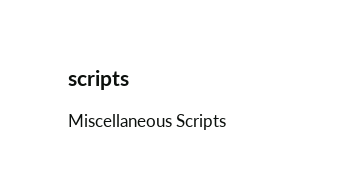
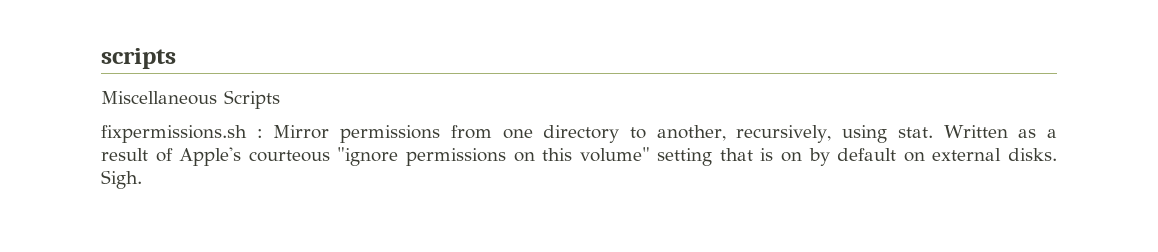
(227, 122) none -> [101,125,1057,143] [101,147,1058,166] [101,170,142,189] // fixpermissions.sh : Mirror permissions from one directory to another, recursively, using stat. Written as a result of Apple's courteous "ignore permissions on this volume" setting that is on by default on external disks. Sigh.

